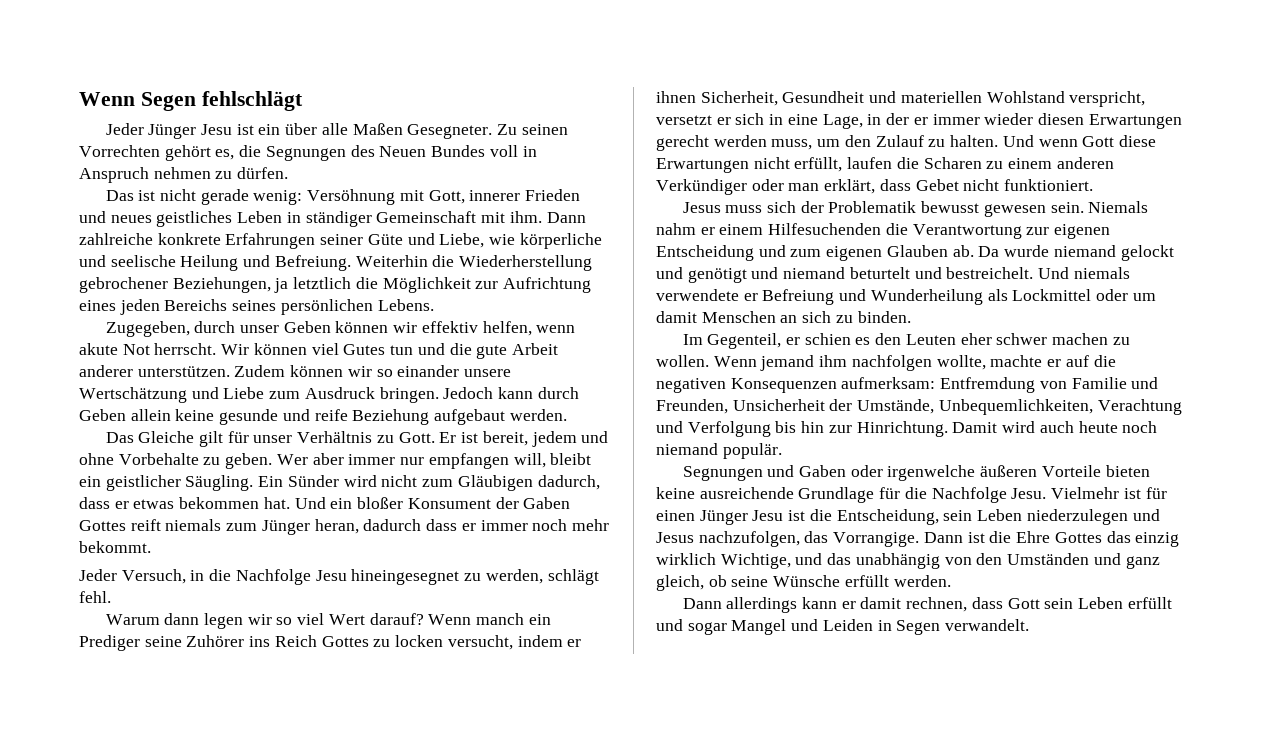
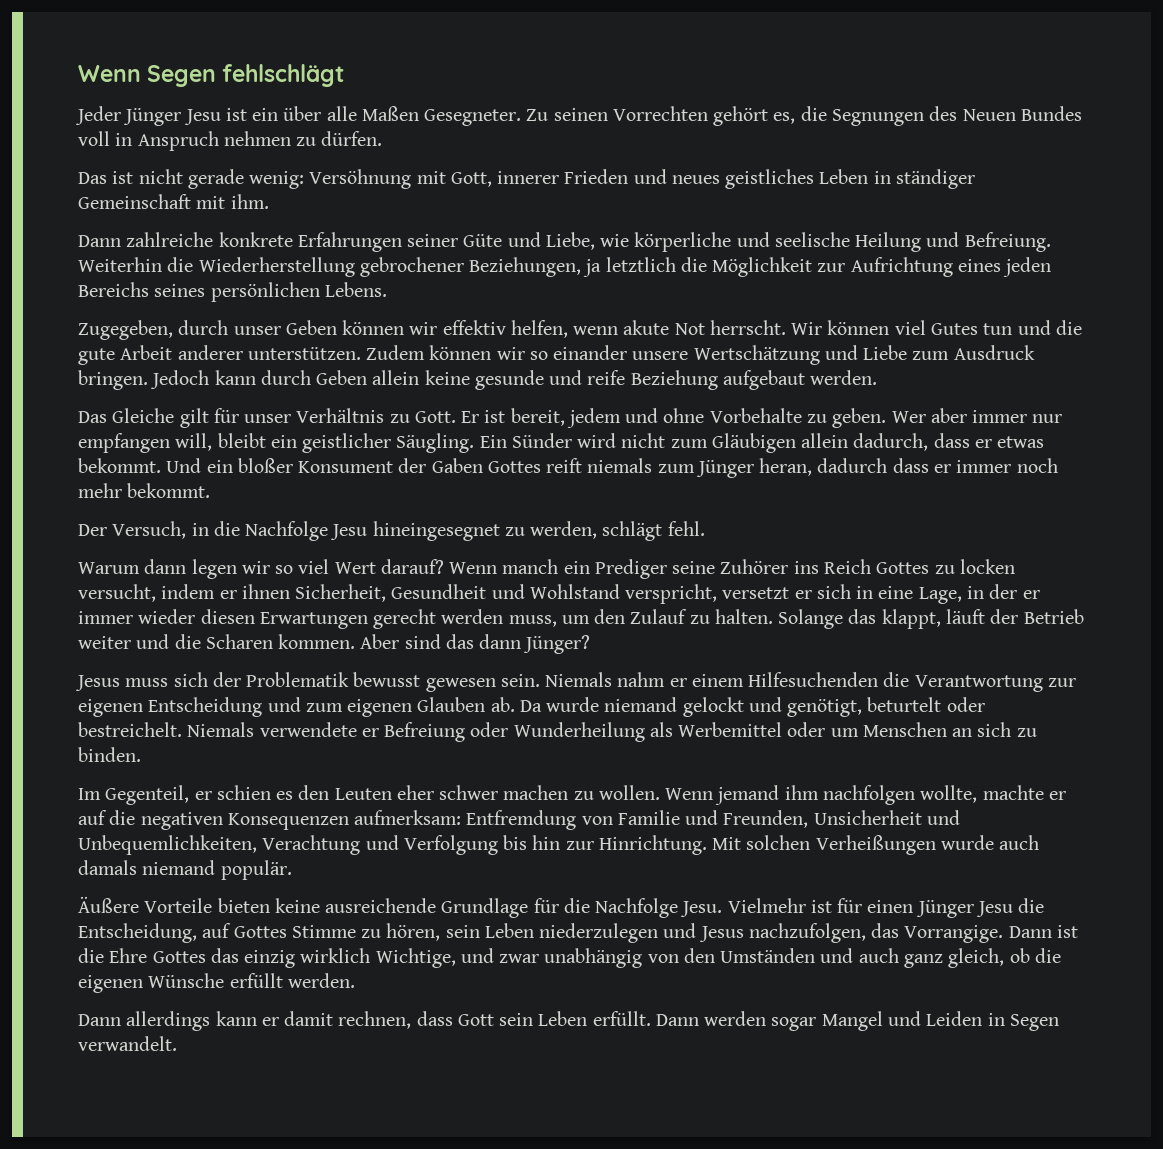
(542, 217) none -> (269, 201) //
(533, 483) none -> [801,433,849,448] allein
[179,497,290,509] bekommen hat. -> [78,458,161,473] bekommt.
[79,569,117,581] Jeder -> [78,524,107,536] Der
[900,91,982,103] materiellen -> (525, 591) none
[1002,135,1156,147] [656,157,1114,173] [656,179,1094,195] Und wenn Gott diese Erwartungen nicht erfüllt, laufen die Scharen zu einem anderen Verkündiger oder man erklärt, dass Gebet nicht funktioniert. -> [778,609,1084,629] [78,634,591,654] Solange das klappt, läuft der Betrieb weiter und die Scharen kommen. Aber sind das dann Jünger?
[687,267,1130,283] genötigt und niemand beturtelt und bestreichelt. Und niemals -> [787,697,985,717] [78,722,255,737] genötigt, beturtelt oder bestreichelt. Niemals
[839,289,867,301] und -> [470,722,509,737] oder
[1012,289,1092,301] Lockmittel -> [678,722,783,737] Werbemittel
[656,311,697,323] damit -> (859, 732) none
[829,399,935,414] der Umstände, -> [926,810,960,825] und
[952,421,1158,433] [656,443,782,459] [682,465,1038,481] Damit wird auch heute noch niemand populär. // Segnungen und Gaben oder irgenwelche äußeren -> [712,835,1040,855] [78,860,292,880] [78,896,139,913] Mit solchen Verheißungen wurde auch damals niemand populär. // Äußere
[788,510,806,521] ist -> (1013, 909) none
(939, 517) none -> [202,923,441,941] auf Gottes Stimme zu hören,
[827,553,852,565] das -> [499,954,540,963] zwar
(1121, 559) none -> [858,948,899,963] auch
[731,576,769,587] seine -> [1034,948,1061,963] [78,975,143,993] die eigenen
[1127,597,1172,609] [656,619,683,631] erfüllt und -> [592,1011,767,1026] erfüllt. Dann werden

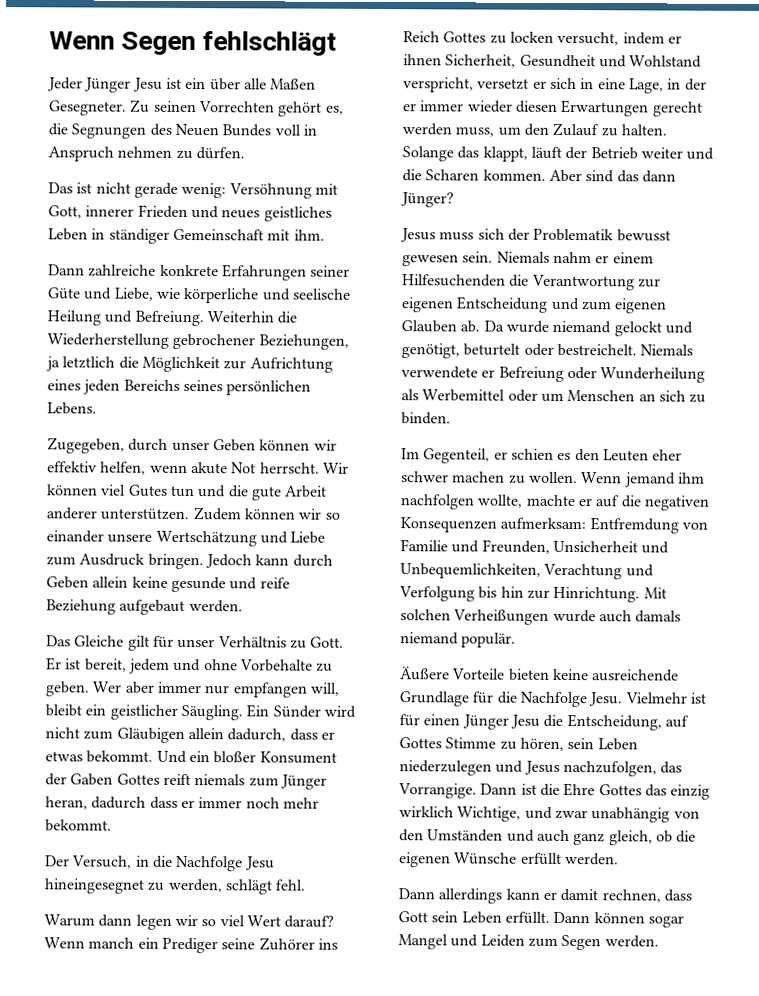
[704,1011,767,1026] werden -> [593,912,645,924] können
[987,1013,1059,1031] [78,1036,177,1051] in Segen verwandelt. -> [527,934,659,951] zum Segen werden.

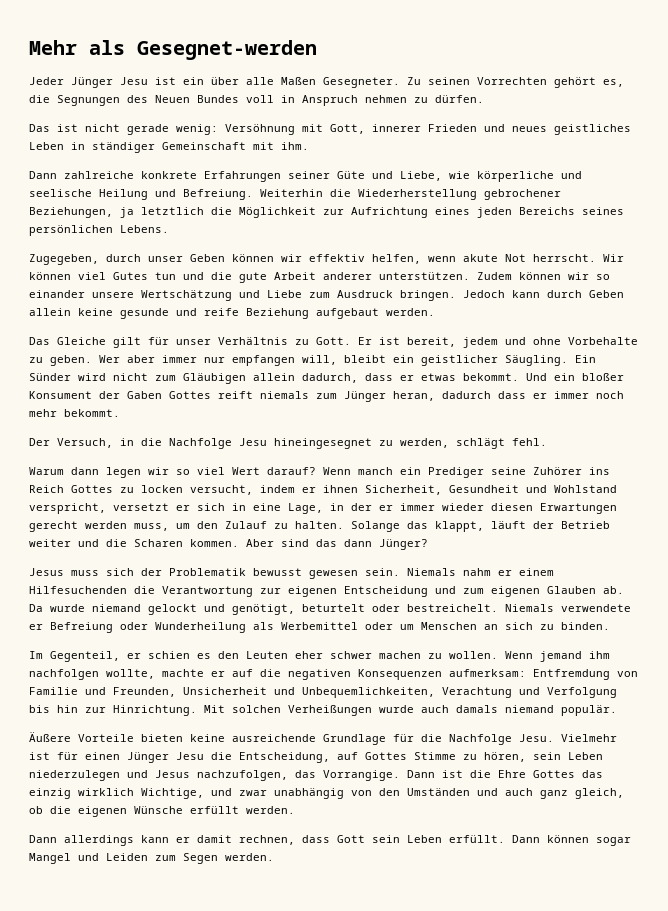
[49,31,338,56] Wenn Segen fehlschlägt -> [29,40,317,60] Mehr als Gesegnet-werden

